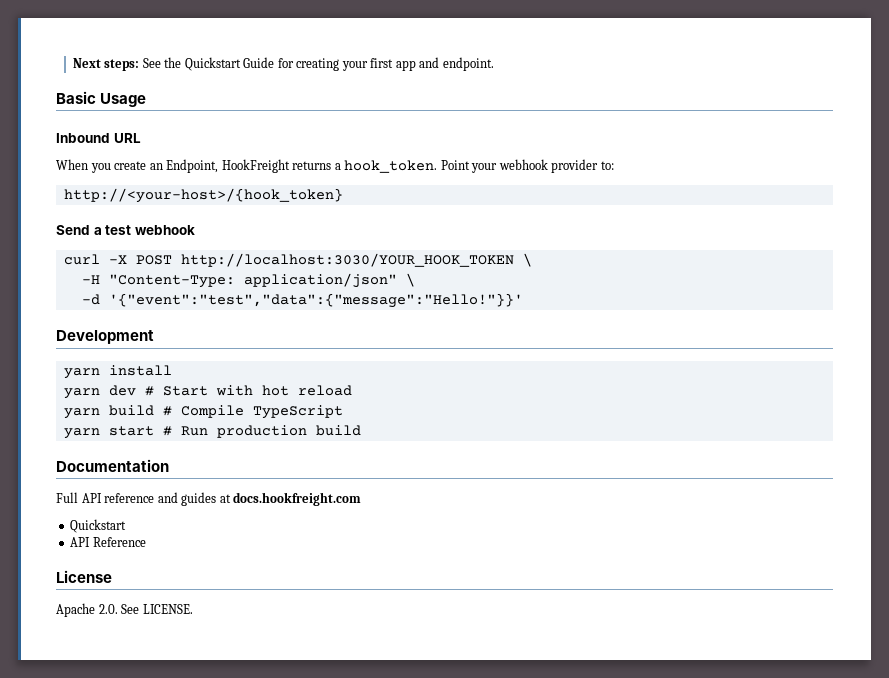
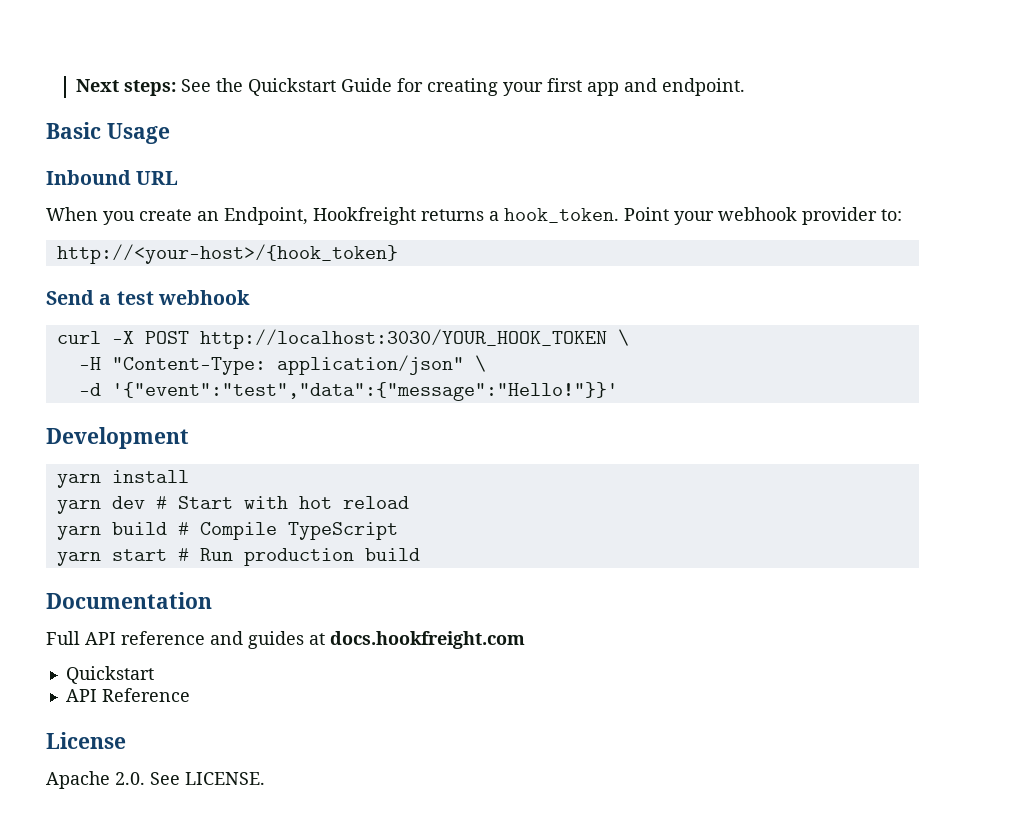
[221,159,290,173] HookFreight -> [313,207,416,225] Hookfreight

